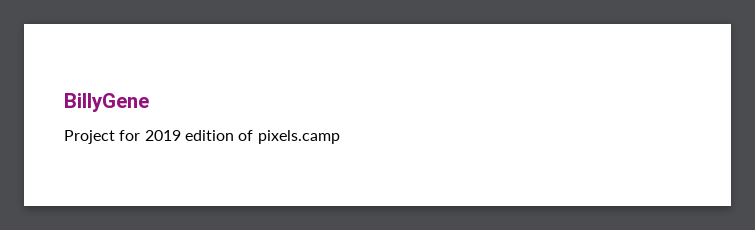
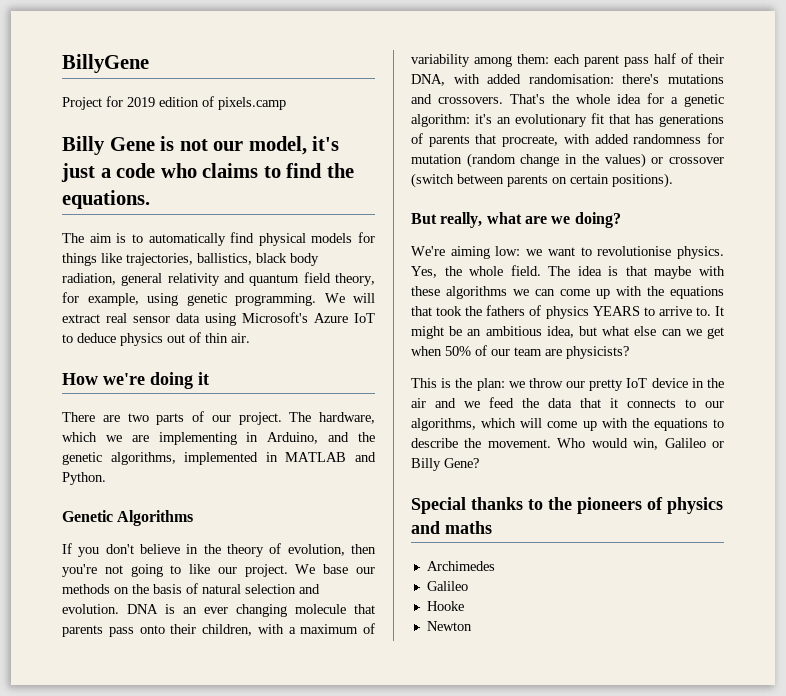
(340, 137) none -> [62,136,340,155] [61,163,354,182] [62,190,150,209] [62,232,375,246] [62,253,319,266] [62,272,376,286] [62,292,375,306] [62,312,375,326] [62,332,250,346] [62,372,209,389] [62,411,375,425] [62,432,375,445] [62,452,376,465] [62,472,106,485] [62,510,194,526] [62,543,376,557] [62,564,375,577] [62,583,320,594] [62,604,375,617] [62,623,375,637] [411,53,724,67] [411,74,724,86] [411,93,724,107] [411,113,724,127] [411,133,724,147] [411,153,724,168] [411,173,673,188] [411,212,621,228] [411,246,724,259] [411,265,725,279] [411,286,724,299] [411,305,724,319] [411,326,724,339] [411,345,629,359] [411,378,724,391] [411,397,724,408] [411,418,724,431] [411,438,724,450] [411,458,479,471] [411,497,723,514] [411,521,492,534] [426,561,495,571] [426,581,468,591] [426,601,464,611] [426,621,472,631] // Billy Gene is not our model, it's just a code who claims to find the equations. // The aim is to automatically find physical models for things like trajectories, ballistics, black body radiation, general relativity and quantum field theory, for example, using genetic programming. We will extract real sensor data using Microsoft's Azure IoT to deduce physics out of thin air. // How we're doing it // There are two parts of our project. The hardware, which we are implementing in Arduino, and the genetic algorithms, implemented in MATLAB and Python. // Genetic Algorithms // If you don't believe in the theory of evolution, then you're not going to like our project. We base our methods on the basis of natural selection and evolution. DNA is an ever changing molecule that parents pass onto their children, with a maximum of variability among them: each parent pass half of their DNA, with added randomisation: there's mutations and crossovers. That's the whole idea for a genetic algorithm: it's an evolutionary fit that has generations of parents that procreate, with added randomness for mutation (random change in the values) or crossover (switch between parents on certain positions). // But really, what are we doing? // We're aiming low: we want to revolutionise physics. Yes, the whole field. The idea is that maybe with these algorithms we can come up with the equations that took the fathers of physics YEARS to arrive to. It might be an ambitious idea, but what else can we get when 50% of our team are physicists? // This is the plan: we throw our pretty IoT device in the air and we feed the data that it connects to our algorithms, which will come up with the equations to describe the movement. Who would win, Galileo or Billy Gene? // Special thanks to the pioneers of physics and maths // Archimedes // Galileo // Hooke // Newton

